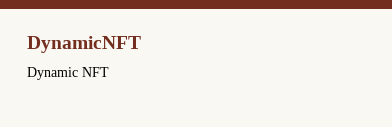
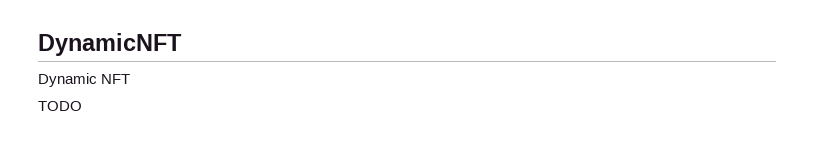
(109, 72) none -> [38,101,82,111] // TODO

